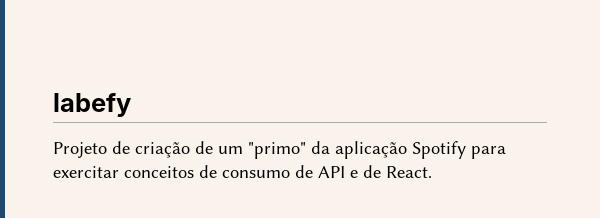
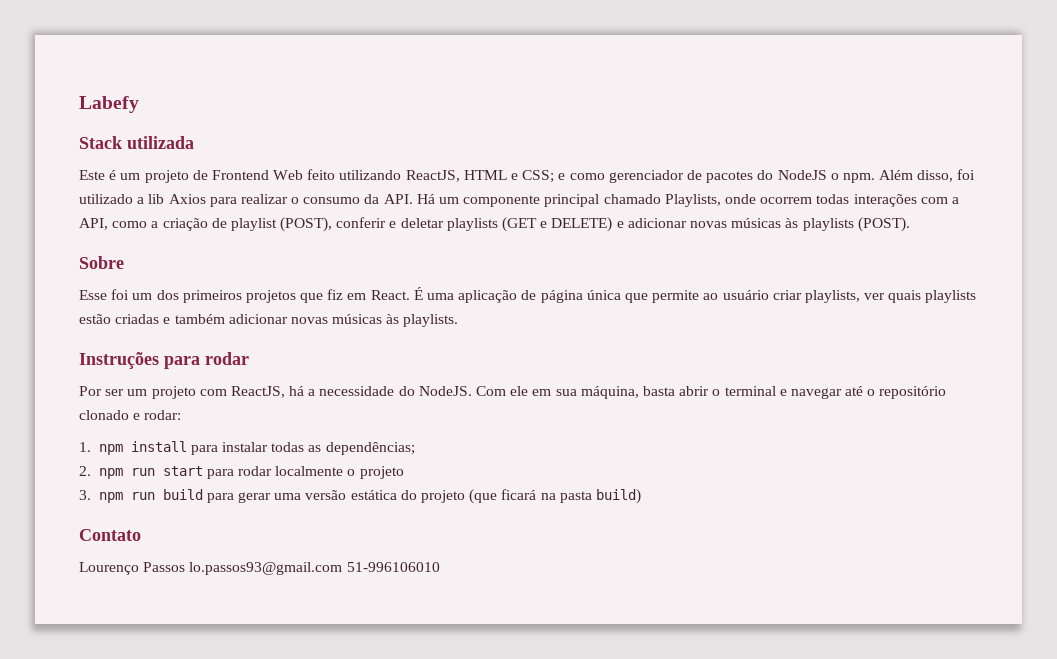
[53,93,131,117] [53,141,506,159] [53,165,432,178] labefy // Projeto de criação de um "primo" da aplicação Spotify para exercitar conceitos de consumo de API e de React. -> [79,96,139,113] [79,136,194,149] [79,169,976,183] [79,194,959,207] [79,217,910,232] [79,256,124,269] [79,287,977,303] [79,314,459,327] [79,352,249,369] [79,386,947,399] [79,410,182,420] [79,441,415,455] [79,466,404,479] [79,489,641,504] [79,529,141,541] [79,562,440,575] Labefy // Stack utilizada // Este é um projeto de Frontend Web feito utilizando ReactJS, HTML e CSS; e como gerenciador de pacotes do NodeJS o npm. Além disso, foi utilizado a lib Axios para realizar o consumo da API. Há um componente principal chamado Playlists, onde ocorrem todas interações com a API, como a criação de playlist (POST), conferir e deletar playlists (GET e DELETE) e adicionar novas músicas às playlists (POST). // Sobre // Esse foi um dos primeiros projetos que fiz em React. É uma aplicação de página única que permite ao usuário criar playlists, ver quais playlists estão criadas e também adicionar novas músicas às playlists. // Instruções para rodar // Por ser um projeto com ReactJS, há a necessidade do NodeJS. Com ele em sua máquina, basta abrir o terminal e navegar até o repositório clonado e rodar: // 1. npm install para instalar todas as dependências; // 2. npm run start para rodar localmente o projeto // 3. npm run build para gerar uma versão estática do projeto (que ficará na pasta build) // Contato // Lourenço Passos lo.passos93@gmail.com 51-996106010

